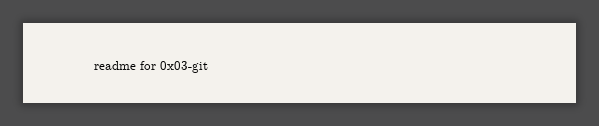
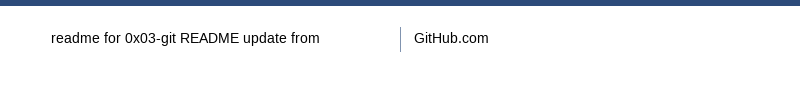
(208, 67) none -> [180,32,489,46] README update from GitHub.com

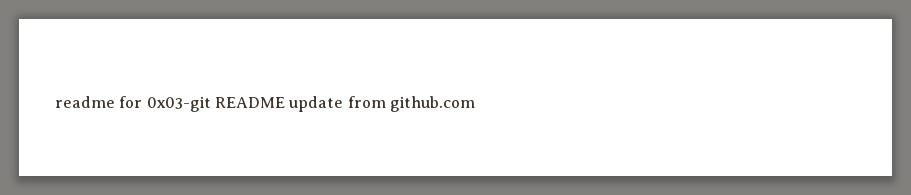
[414,32,489,43] GitHub.com -> [389,96,475,112] github.com

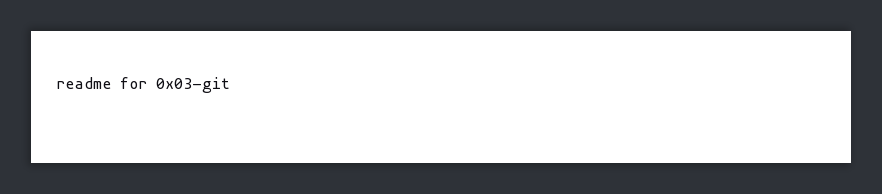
[214,96,475,112] README update from github.com -> (230, 85) none

